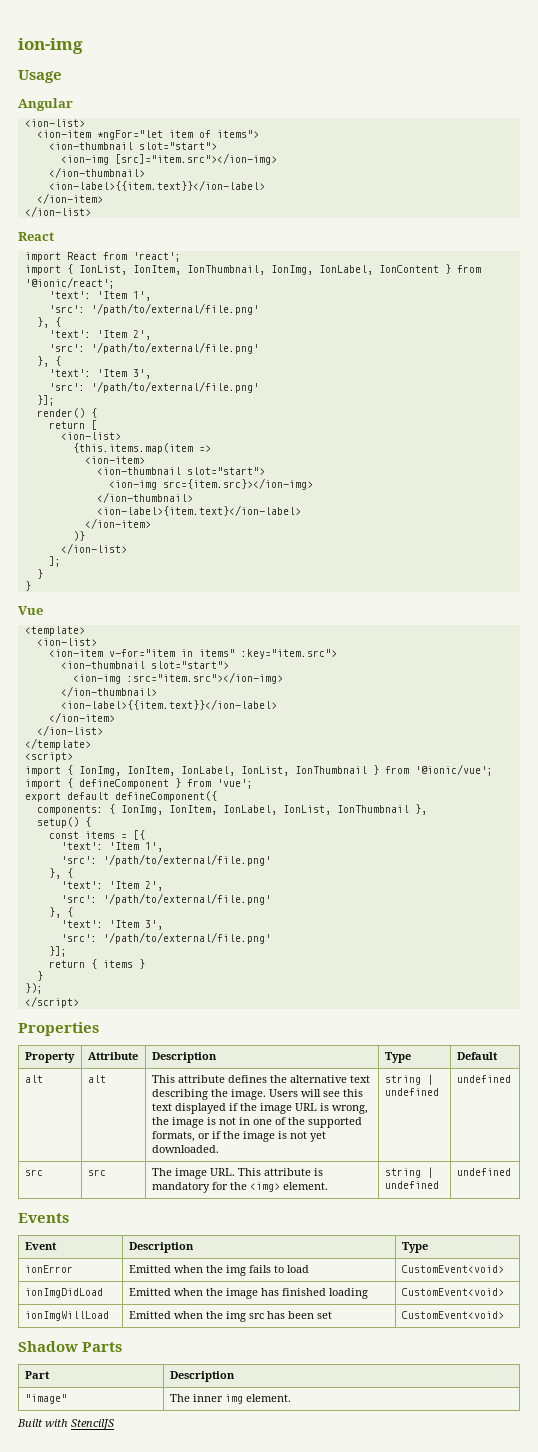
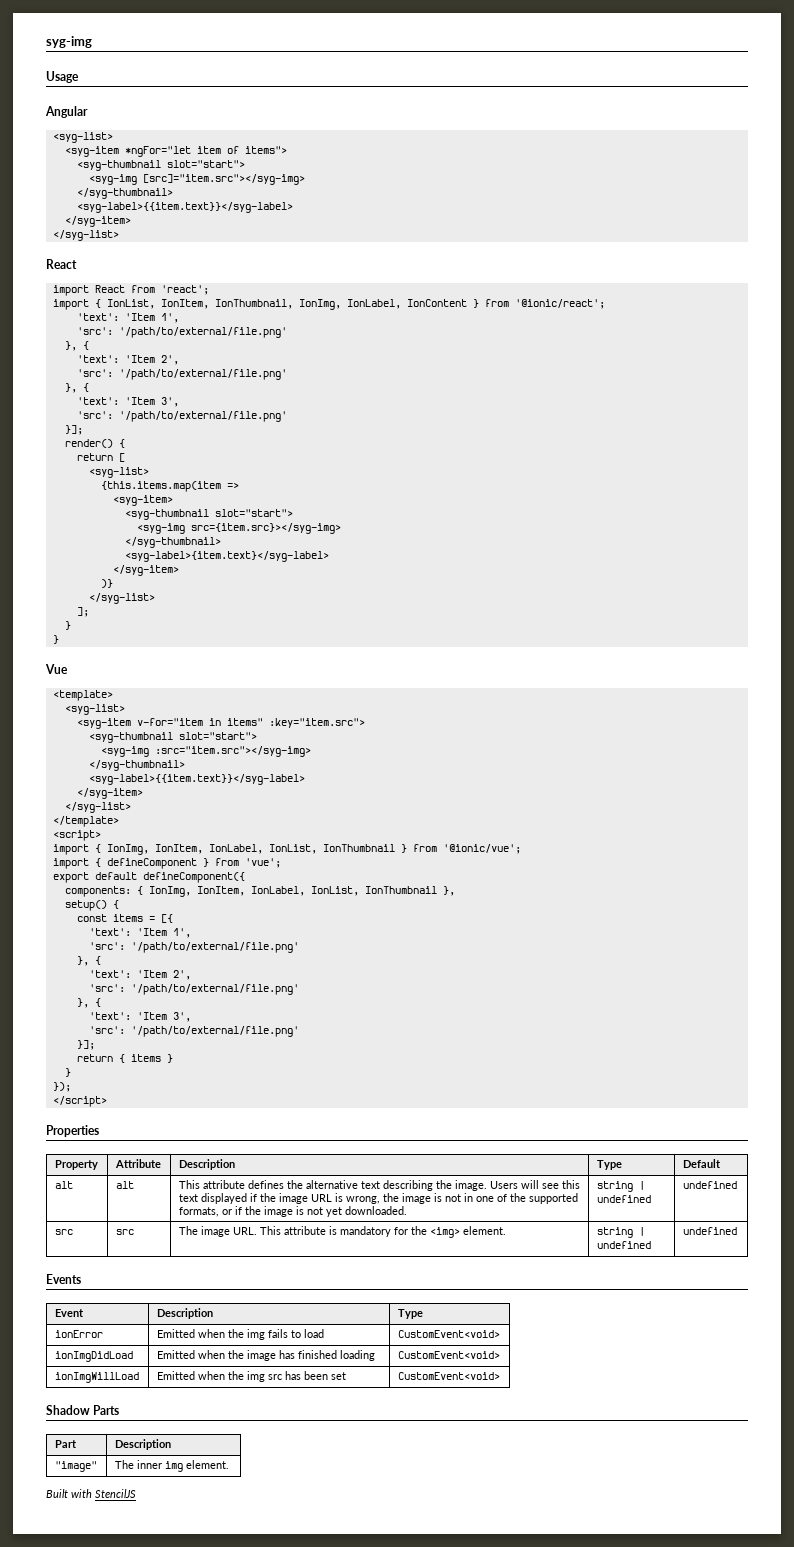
[18,38,83,54] ion-img -> [46,36,92,48] syg-img
[24,119,85,127] [36,130,91,138] <ion-list> // <ion-item -> [52,132,113,143] [64,146,119,157] <syg-list> // <syg-item
[48,142,217,150] [60,153,277,165] [48,167,145,178] [48,180,265,191] [36,193,103,204] [24,206,91,217] <ion-thumbnail slot="start"> // <ion-img [src]="item.src"></ion-img> // </ion-thumbnail> // <ion-label>{{item.text}}</ion-label> // </ion-item> // </ion-list> -> [76,160,245,171] [88,174,305,185] [76,188,173,199] [76,202,293,213] [64,216,131,227] [52,230,119,241] <syg-thumbnail slot="start"> // <syg-img [src]="item.src"></syg-img> // </syg-thumbnail> // <syg-label>{{item.text}}</syg-label> // </syg-item> // </syg-list>
[60,432,121,440] <ion-list> -> [88,467,149,478] <syg-list>
[84,456,145,464] [96,467,265,475] [108,478,313,490] [96,492,193,503] [96,505,301,516] [84,518,151,529] <ion-item> // <ion-thumbnail slot="start"> // <ion-img src={item.src}></ion-img> // </ion-thumbnail> // <ion-label>{item.text}</ion-label> // </ion-item> -> [112,495,173,506] [124,509,293,520] [136,523,341,534] [124,537,221,548] [124,551,329,562] [112,565,179,576] <syg-item> // <syg-thumbnail slot="start"> // <syg-img src={item.src}></syg-img> // </syg-thumbnail> // <syg-label>{item.text}</syg-label> // </syg-item>
[60,543,127,554] </ion-list> -> [88,593,155,604] </syg-list>
[36,638,97,646] [48,649,103,657] <ion-list> // <ion-item -> [64,704,125,715] [76,718,131,729] <syg-list> // <syg-item
[60,661,229,669] [72,672,283,684] [60,686,157,697] [60,699,277,710] [48,712,115,723] [36,725,103,736] <ion-thumbnail slot="start"> // <ion-img :src="item.src"></ion-img> // </ion-thumbnail> // <ion-label>{{item.text}}</ion-label> // </ion-item> // </ion-list> -> [88,732,257,743] [100,746,311,757] [88,760,185,771] [88,774,305,785] [76,788,143,799] [64,802,131,813] <syg-thumbnail slot="start"> // <syg-img :src="item.src"></syg-img> // </syg-thumbnail> // <syg-label>{{item.text}}</syg-label> // </syg-item> // </syg-list>

